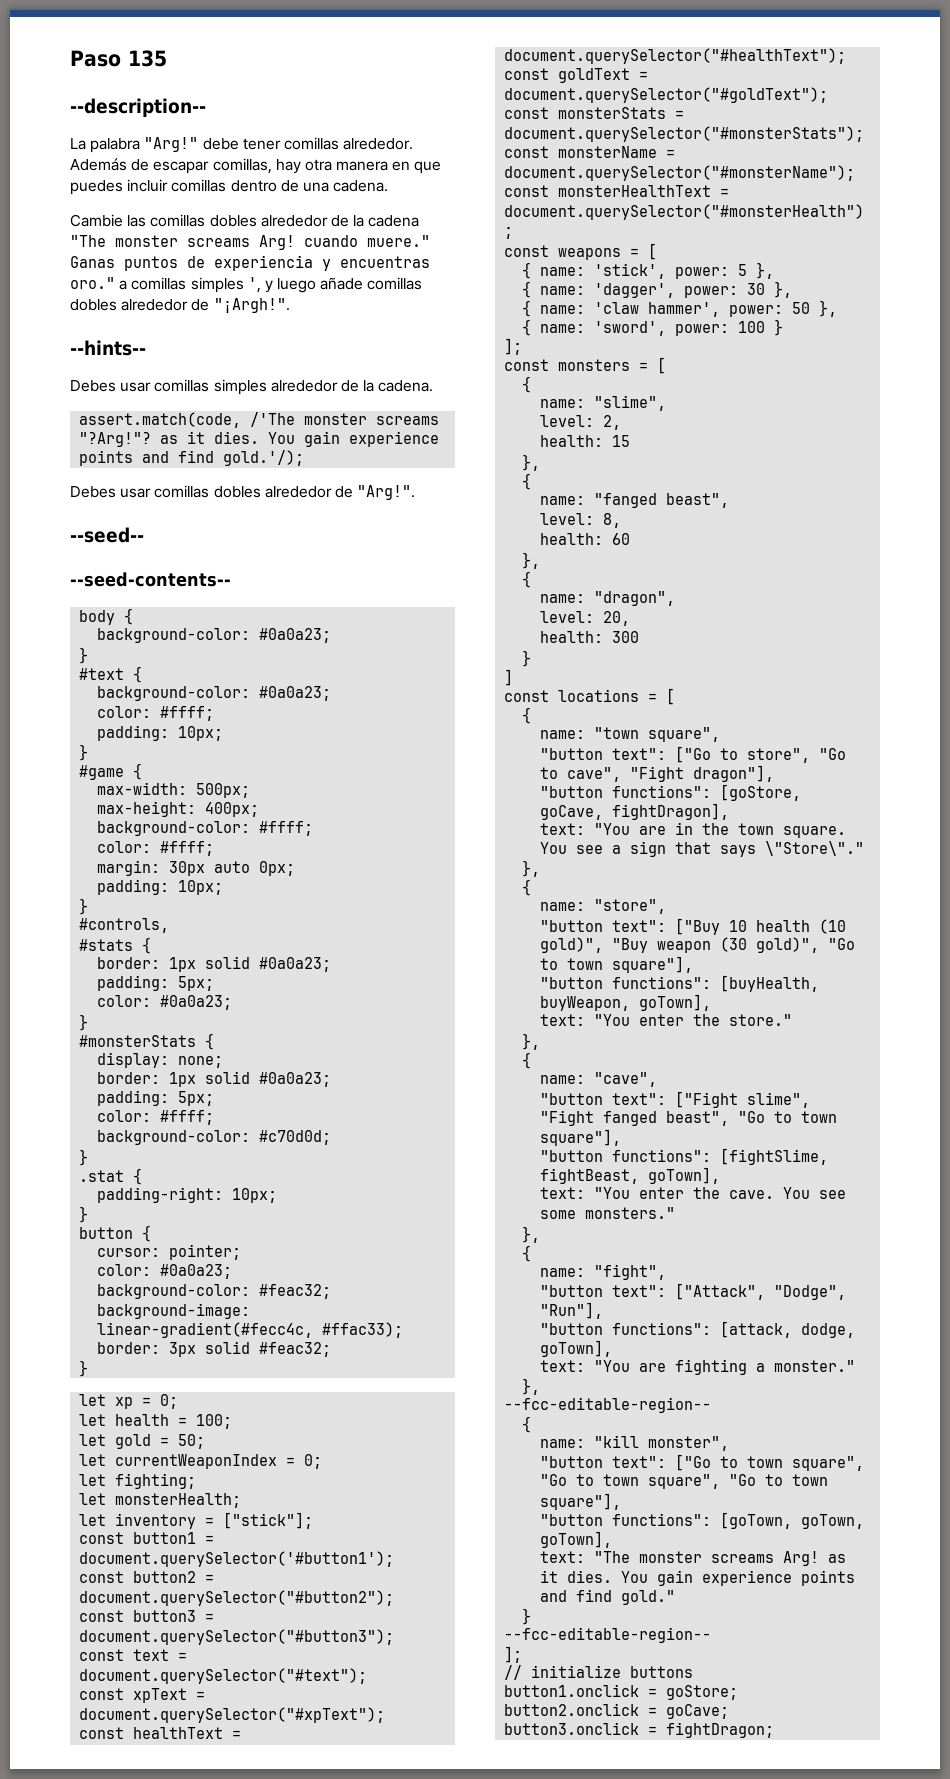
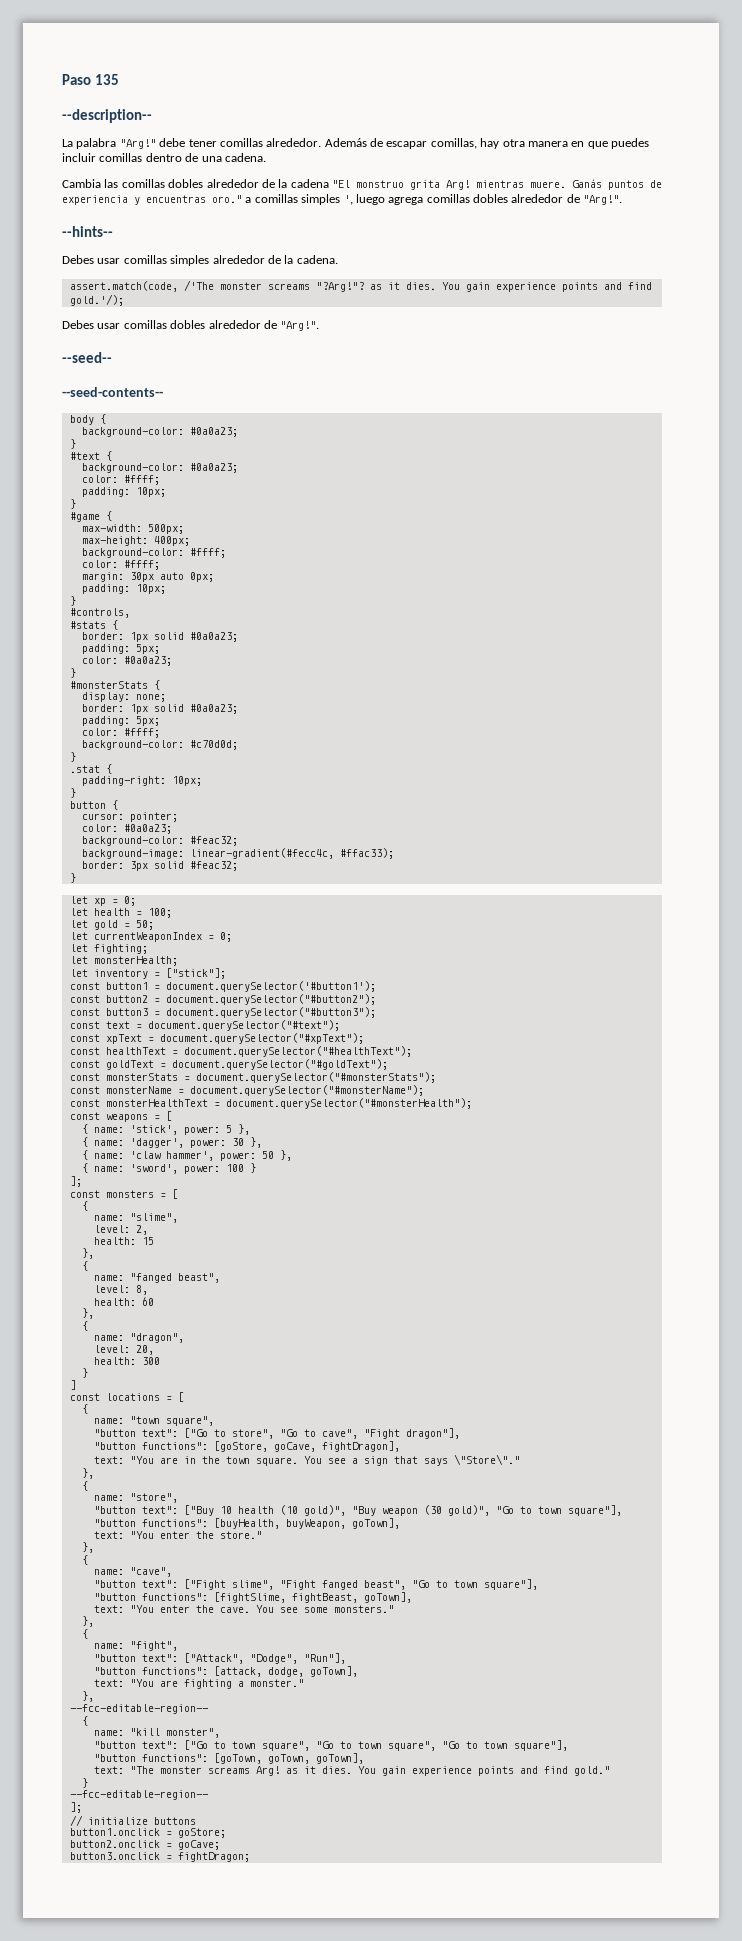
[70,214,123,227] Cambie -> [62,179,101,188] Cambia
[70,235,430,250] [70,256,115,268] "The monster screams Arg! cuando muere." Ganas -> [332,179,602,190] "El monstruo grita Arg! mientras muere. Ganás
[264,277,423,293] [70,298,290,313] y luego añade comillas dobles alrededor de "¡Argh!". -> [355,194,623,205] luego agrega comillas dobles alrededor de "Arg!".

